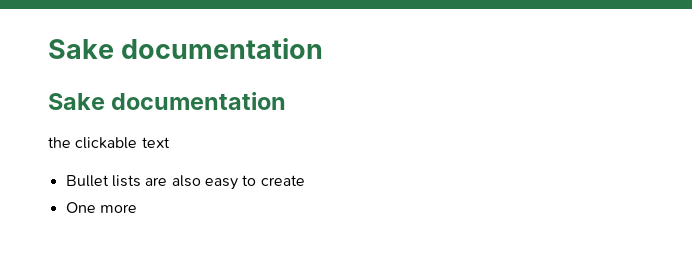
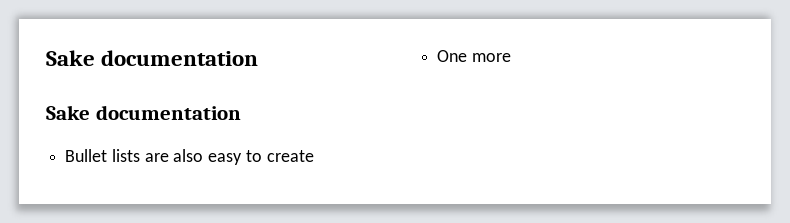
[48,137,170,149] // the clickable text -> (241, 112) none

